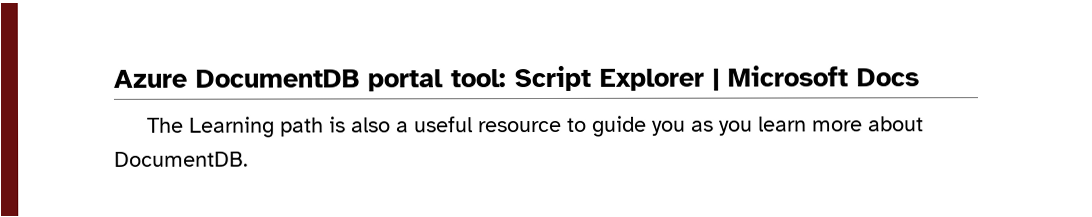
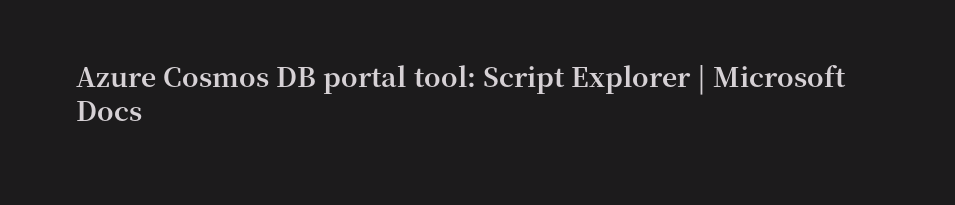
[195,69,359,88] DocumentDB -> [163,67,317,87] Cosmos DB
[147,115,925,138] [114,151,249,167] // The Learning path is also a useful resource to guide you as you learn more about DocumentDB. -> (142, 111) none

